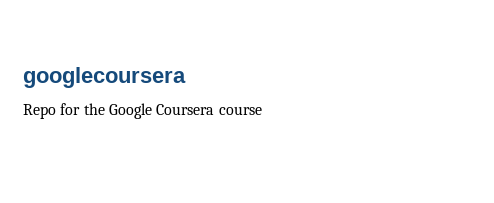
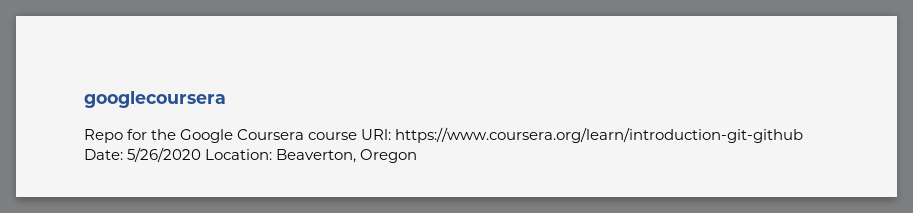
(262, 110) none -> [361,127,804,143] [84,147,418,163] URl: https://www.coursera.org/learn/introduction-git-github Date: 5/26/2020 Location: Beaverton, Oregon

